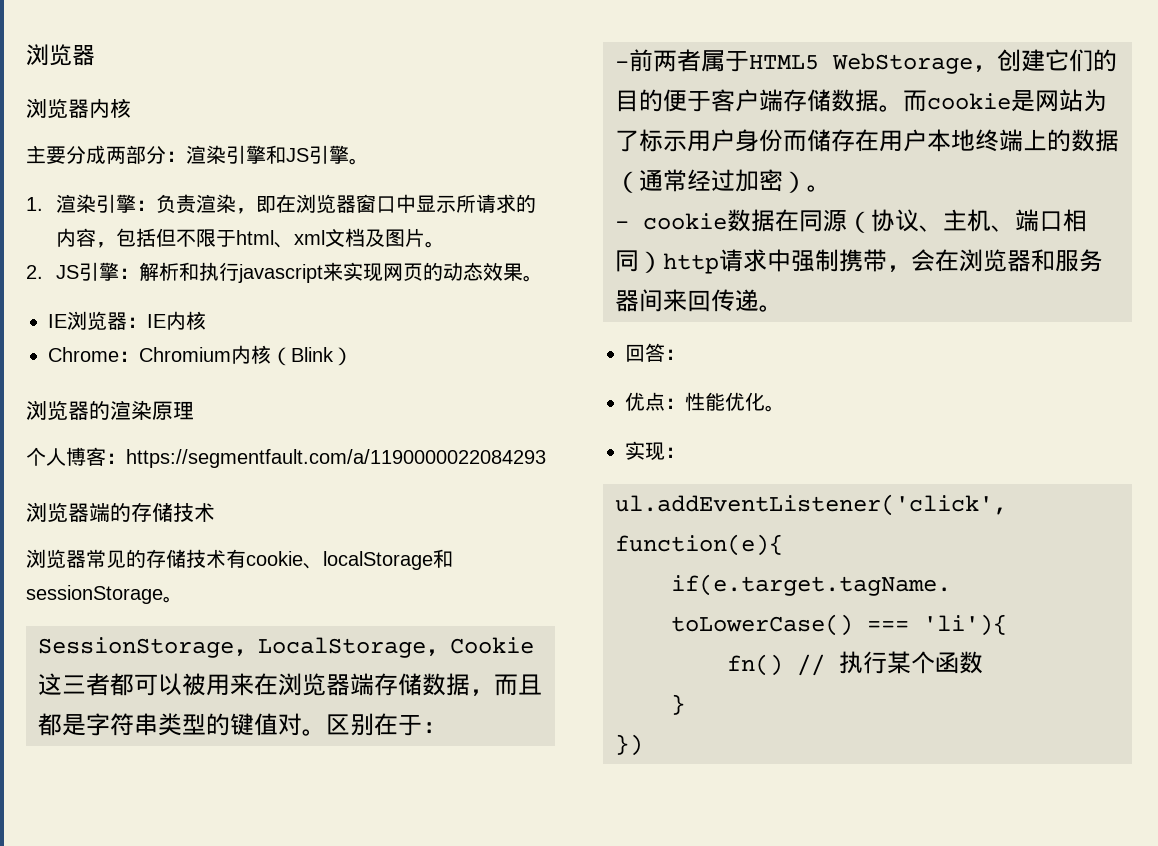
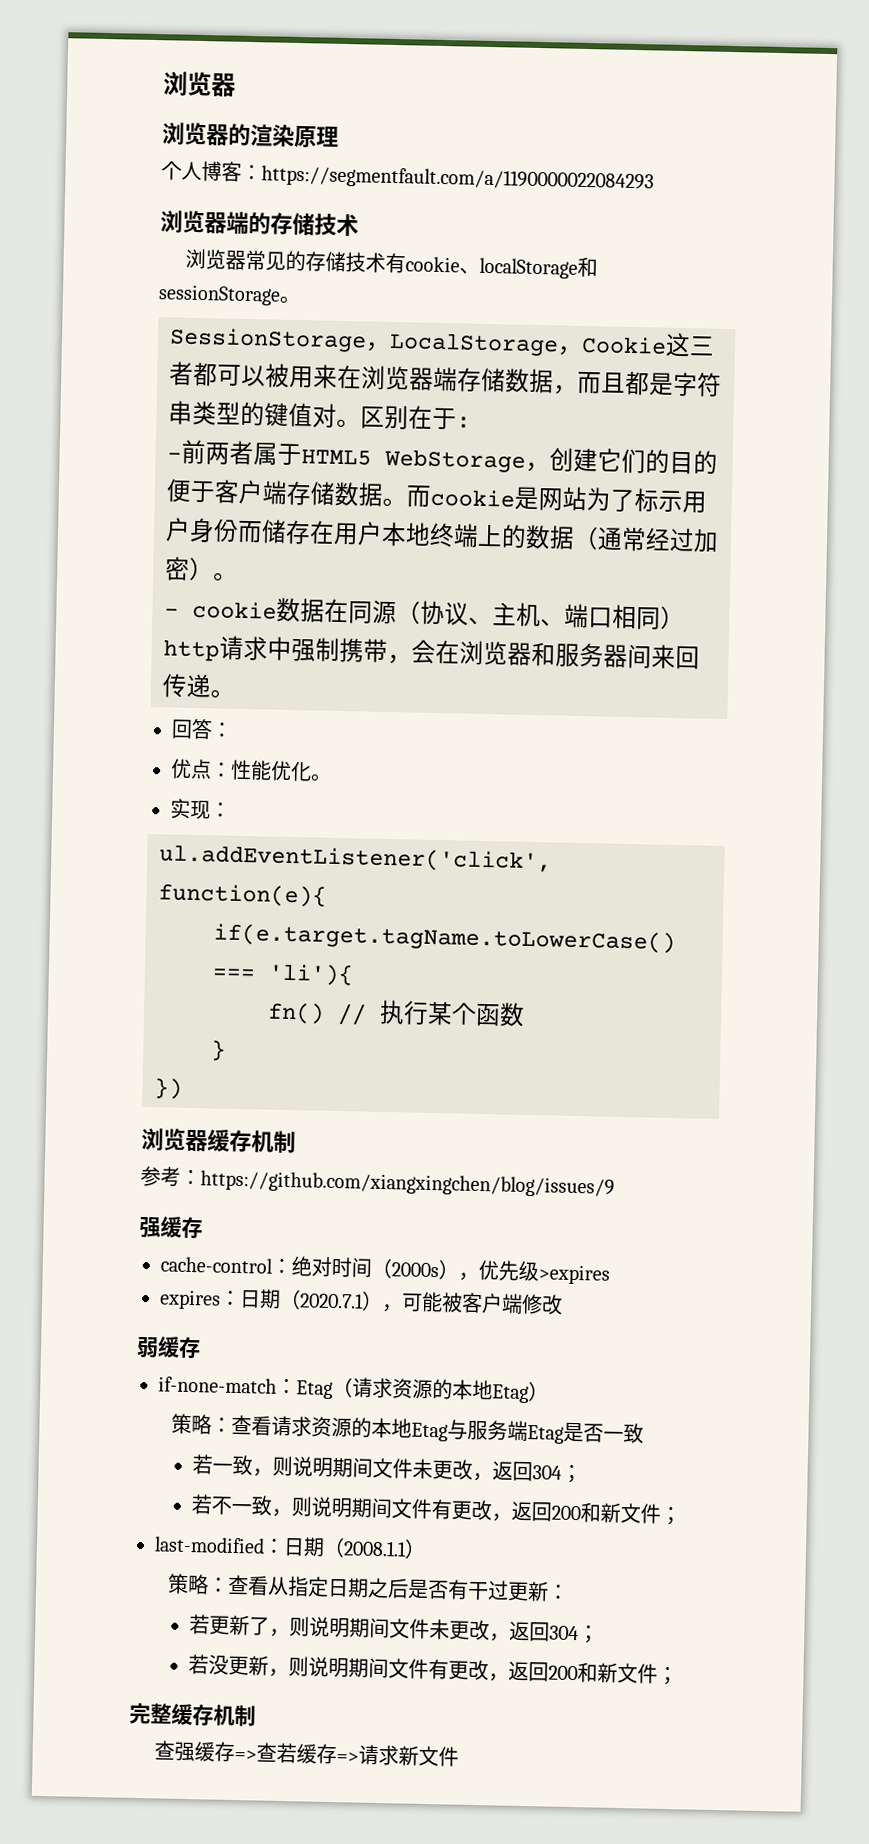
[26,44,95,66] [26,98,131,118] [26,145,369,165] [26,194,536,214] [55,228,445,248] [26,262,543,283] [48,311,206,330] [48,345,353,366] 浏览器 // 浏览器内核 // 主要分成两部分：渲染引擎和JS引擎。 // 1.渲染引擎：负责渲染，即在浏览器窗口中显示所请求的内容，包括但不限于html、xml文档及图片。 // 2. JS引擎：解析和执行javascript来实现网页的动态效果。 // IE浏览器：IE内核 // Chrome：Chromium内核（Blink） -> [163,71,236,97] 浏览器
(643, 745) none -> [141,1127,296,1154] [140,1165,615,1198] [139,1216,203,1239] [160,1256,610,1285] [159,1288,563,1315] [136,1336,201,1359] [158,1376,549,1404] [171,1413,645,1444] [192,1454,583,1484] [191,1494,682,1526] [154,1536,426,1559] [167,1573,570,1602] [189,1614,600,1644] [188,1654,679,1686] [129,1702,256,1727] [154,1740,460,1767] // 浏览器缓存机制 // 参考：https://github.com/xiangxingchen/blog/issues/9 // 强缓存 // cache-control：绝对时间（2000s），优先级>expires // expires：日期（2020.7.1），可能被客户端修改 // 弱缓存 // if-none-match：Etag（请求资源的本地Etag） // 策略：查看请求资源的本地Etag与服务端Etag是否一致 // 若一致，则说明期间文件未更改，返回304； // 若不一致，则说明期间文件有更改，返回200和新文件； // last-modified：日期（2008.1.1） // 策略：查看从指定日期之后是否有干过更新： // 若更新了，则说明期间文件未更改，返回304； // 若没更新，则说明期间文件有更改，返回200和新文件； // 完整缓存机制 // 查强缓存=>查若缓存=>请求新文件

